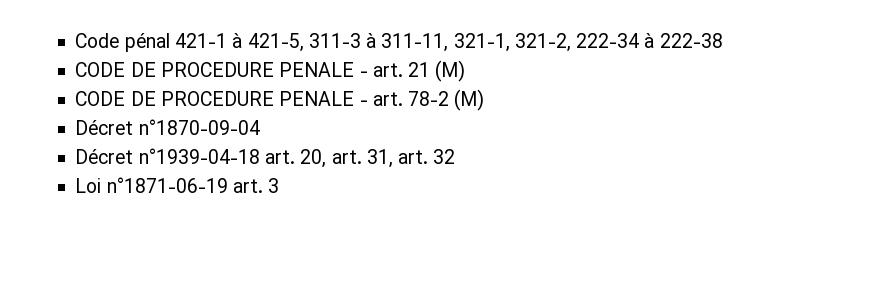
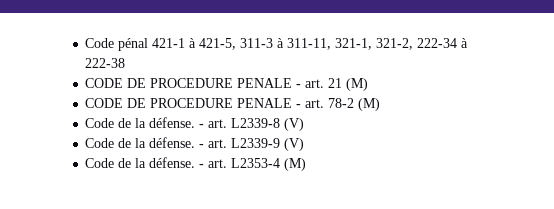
[75,119,260,135] [75,148,456,168] [75,177,280,193] Décret n°1870-09-04 // Décret n°1939-04-18 art. 20, art. 31, art. 32 // Loi n°1871-06-19 art. 3 -> [85,117,305,131] [85,137,305,151] [85,157,307,171] Code de la défense. - art. L2339-8 (V) // Code de la défense. - art. L2339-9 (V) // Code de la défense. - art. L2353-4 (M)

